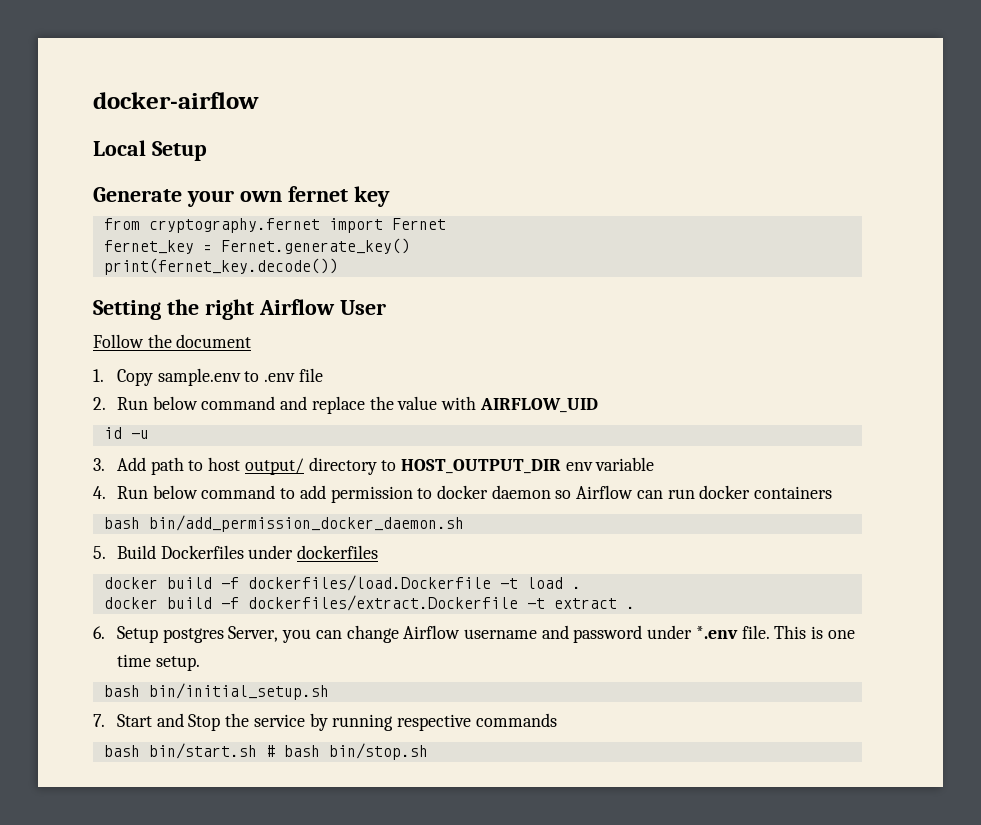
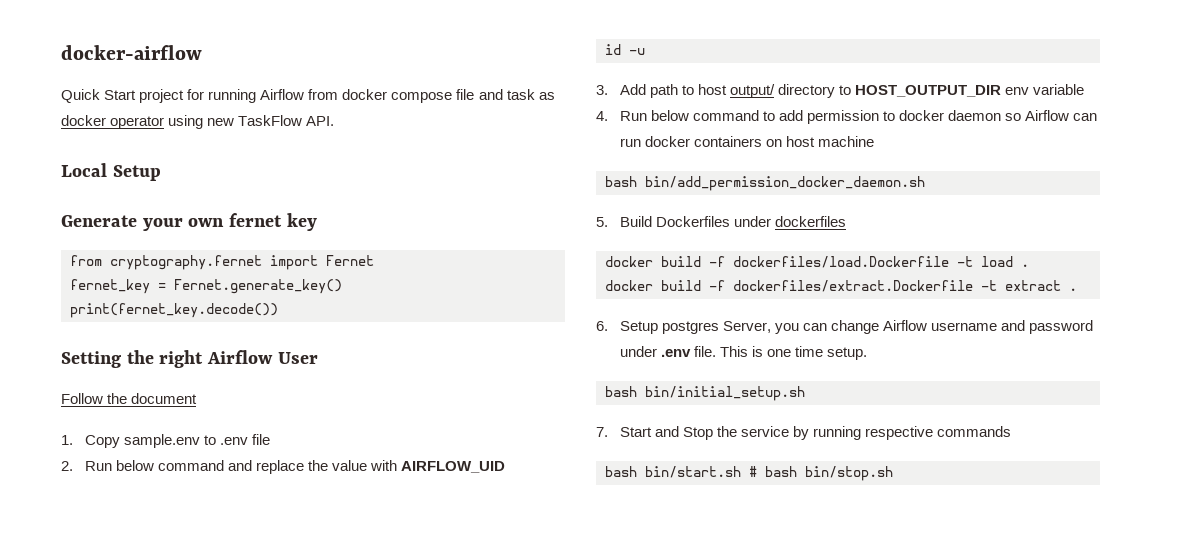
(259, 100) none -> [61,89,555,103] [61,115,335,129] // Quick Start project for running Airflow from docker compose file and task as docker operator using new TaskFlow API.
(833, 492) none -> [765,136,875,147] on host machine
[695,626,738,639] *.env -> [660,349,691,357] .env

